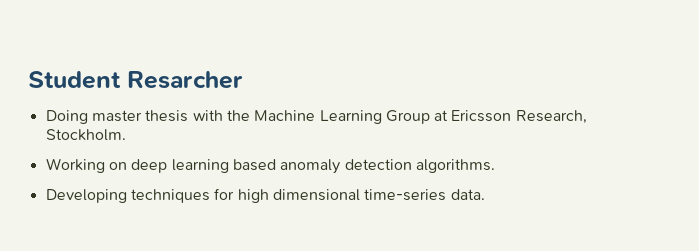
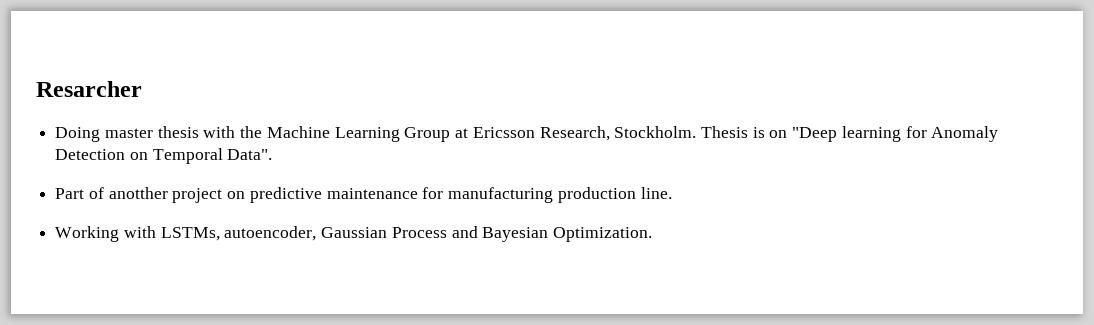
[28,71,121,89] Student -> (36, 89) none
[45,158,495,174] [45,188,485,203] // Working on deep learning based anomaly detection algorithms. // Developing techniques for high dimensional time-series data. -> [700,126,999,142] [55,148,273,164] [55,187,672,203] [55,226,653,242] Thesis is on "Deep learning for Anomaly Detection on Temporal Data". // Part of anotther project on predictive maintenance for manufacturing production line. // Working with LSTMs, autoencoder, Gaussian Process and Bayesian Optimization.

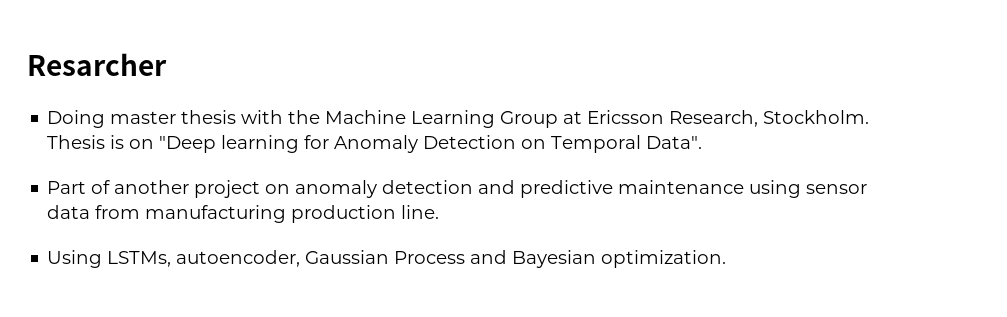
[108,187,168,199] anotther -> [114,180,190,194] another
[249,187,444,203] predictive maintenance for -> [295,180,868,198] [47,205,141,219] anomaly detection and predictive maintenance using sensor data from
[55,226,156,242] Working with -> [47,250,103,268] Using
[553,227,653,242] Optimization. -> [601,250,727,268] optimization.

